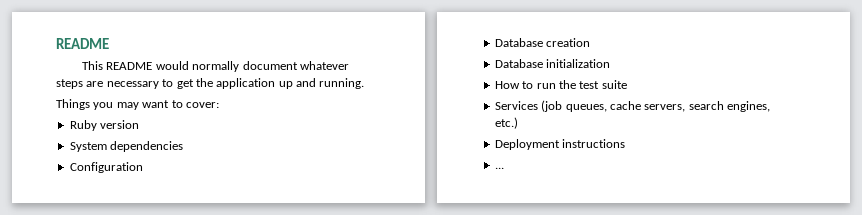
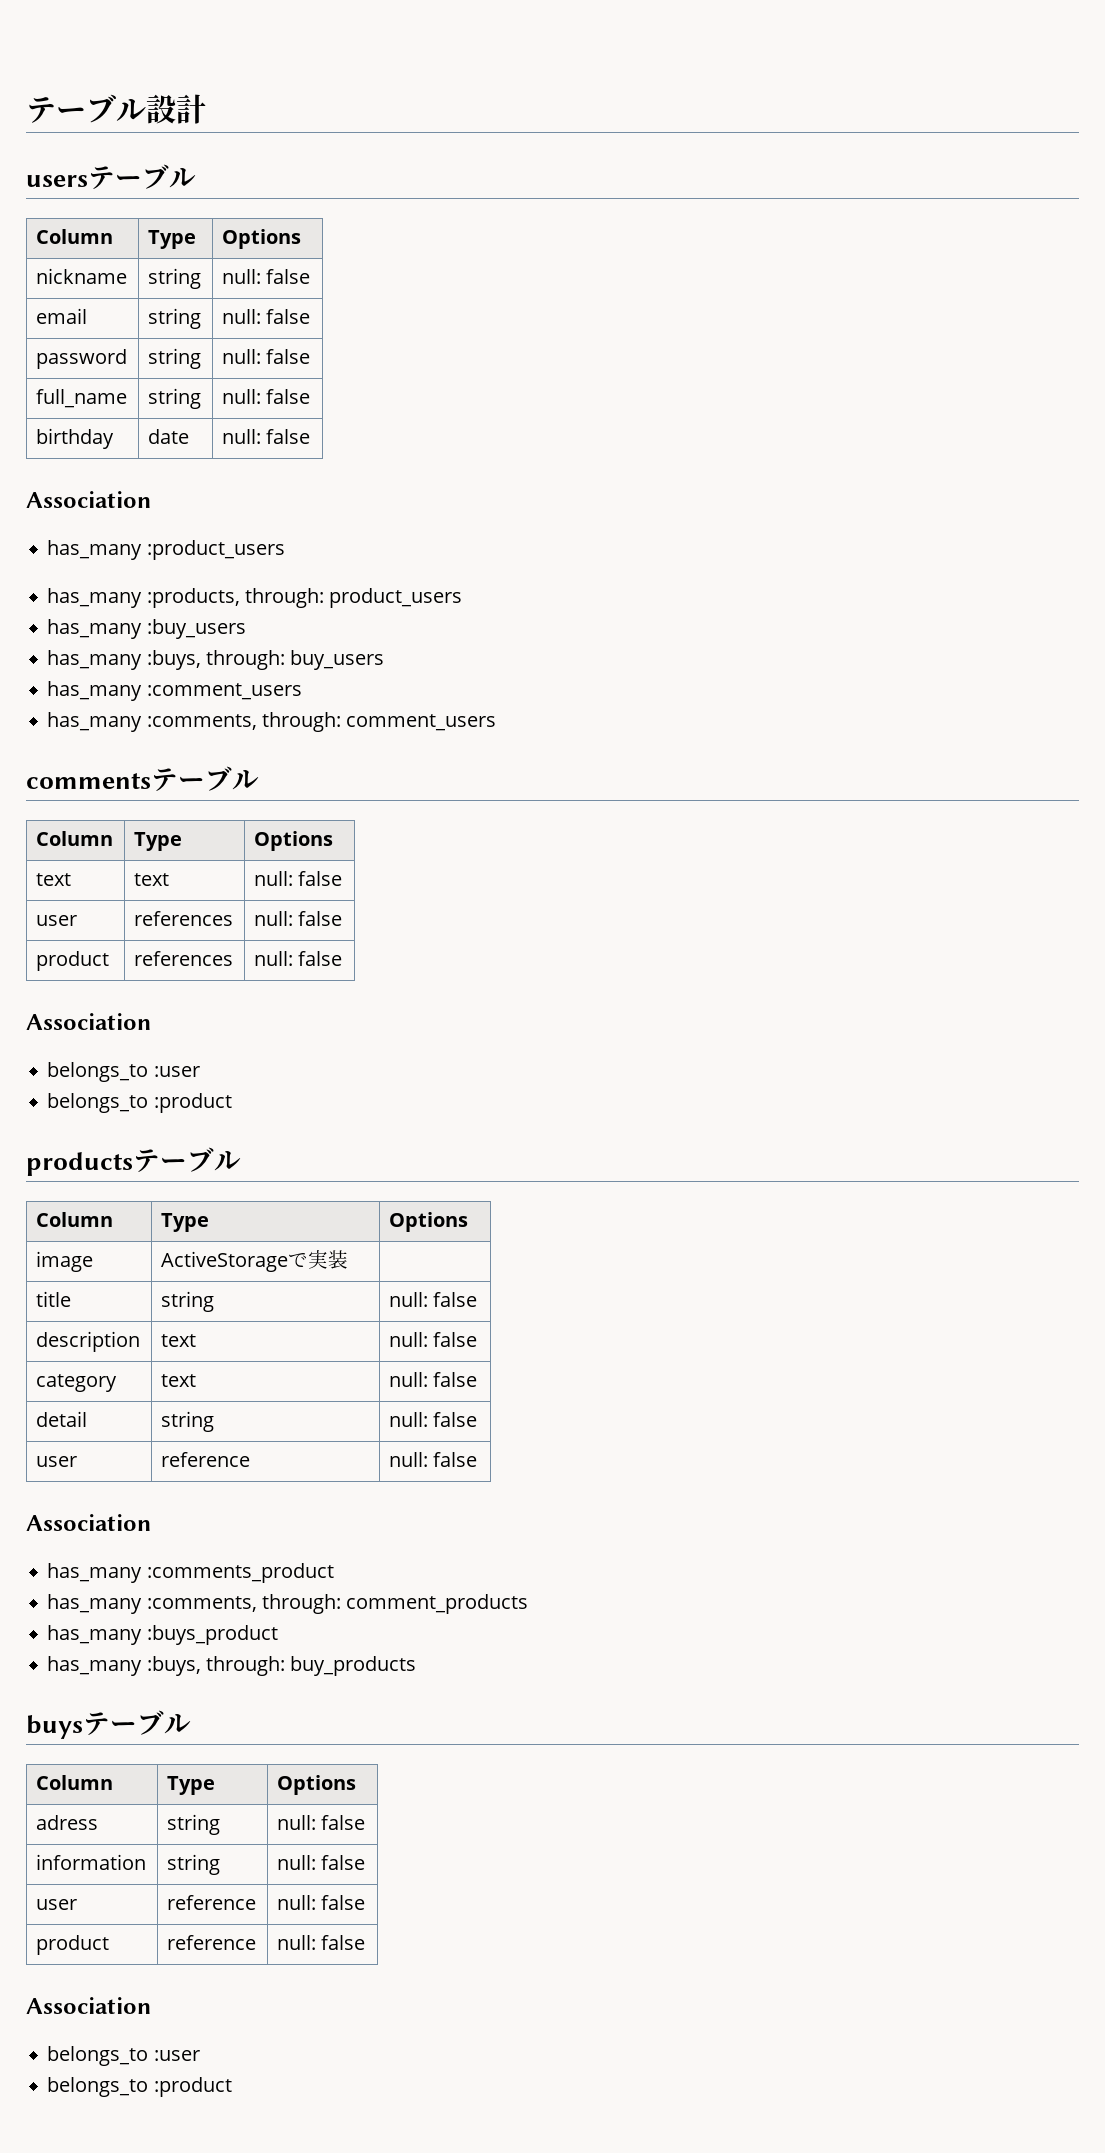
[56,38,109,49] [82,61,349,72] [56,78,365,89] [56,99,219,110] [69,120,140,131] [69,141,184,152] [69,162,143,173] [494,38,591,47] [494,59,611,68] [494,80,627,89] [494,100,770,112] [494,117,518,129] [494,139,626,150] [494,167,504,169] README // This README would normally document whatever steps are necessary to get the application up and running. // Things you may want to cover: // Ruby version // System dependencies // Configuration // Database creation // Database initialization // How to run the test suite // Services (job queues, cache servers, search engines, etc.) // Deployment instructions // ... -> [26,94,206,124] [26,164,196,189] [36,229,114,244] [148,230,197,249] [222,229,302,249] [36,268,128,284] [148,268,202,289] [222,269,311,284] [36,308,88,324] [148,308,202,329] [222,309,311,324] [36,349,128,369] [148,348,202,369] [222,349,311,364] [36,389,128,408] [148,388,202,409] [222,389,311,404] [36,428,115,449] [148,429,190,444] [222,429,311,444] [26,491,151,508] [47,540,285,560] [47,588,463,608] [47,619,246,639] [47,650,385,670] [47,681,302,701] [47,712,497,732] [26,766,259,791] [36,831,114,846] [134,832,183,851] [254,831,334,851] [36,873,72,886] [134,873,170,886] [254,871,343,886] [36,915,78,926] [134,911,234,926] [254,911,343,926] [36,951,110,971] [134,951,234,966] [254,951,343,966] [26,1013,151,1030] [47,1062,200,1082] [47,1093,232,1113] [26,1147,241,1176] [36,1212,114,1227] [161,1213,210,1232] [389,1212,469,1232] [36,1251,94,1272] [161,1250,349,1272] [36,1291,72,1307] [161,1291,215,1312] [389,1292,478,1307] [36,1331,141,1352] [161,1334,197,1347] [389,1332,478,1347] [36,1374,118,1392] [161,1374,197,1387] [389,1372,478,1387] [36,1411,88,1427] [161,1411,215,1432] [389,1412,478,1427] [36,1456,78,1467] [161,1452,251,1467] [389,1452,478,1467] [26,1514,151,1531] [47,1563,334,1583] [47,1594,529,1614] [47,1625,278,1645] [47,1656,417,1676] [26,1710,191,1739] [36,1775,114,1790] [167,1776,216,1795] [277,1775,357,1795] [36,1815,99,1830] [167,1814,221,1835] [277,1815,366,1830] [36,1854,147,1870] [167,1854,221,1875] [277,1855,366,1870] [36,1899,78,1910] [167,1895,257,1910] [277,1895,366,1910] [36,1935,110,1955] [167,1935,257,1950] [277,1935,366,1950] [26,1997,151,2014] [47,2046,200,2066] [47,2077,232,2097] テーブル設計 // usersテーブル // Column | Type | Options // nickname | string | null: false // email | string | null: false // password | string | null: false // full_name | string | null: false // birthday | date | null: false // Association // has_many :product_users // has_many :products, through: product_users // has_many :buy_users // has_many :buys, through: buy_users // has_many :comment_users // has_many :comments, through: comment_users // commentsテーブル // Column | Type | Options // text | text | null: false // user | references | null: false // product | references | null: false // Association // belongs_to :user // belongs_to :product // productsテーブル // Column | Type | Options // image | ActiveStorageで実装 | // title | string | null: false // description | text | null: false // category | text | null: false // detail | string | null: false // user | reference | null: false // Association // has_many :comments_product // has_many :comments, through: comment_products // has_many :buys_product // has_many :buys, through: buy_products // buysテーブル // Column | Type | Options // adress | string | null: false // information | string | null: false // user | reference | null: false // product | reference | null: false // Association // belongs_to :user // belongs_to :product

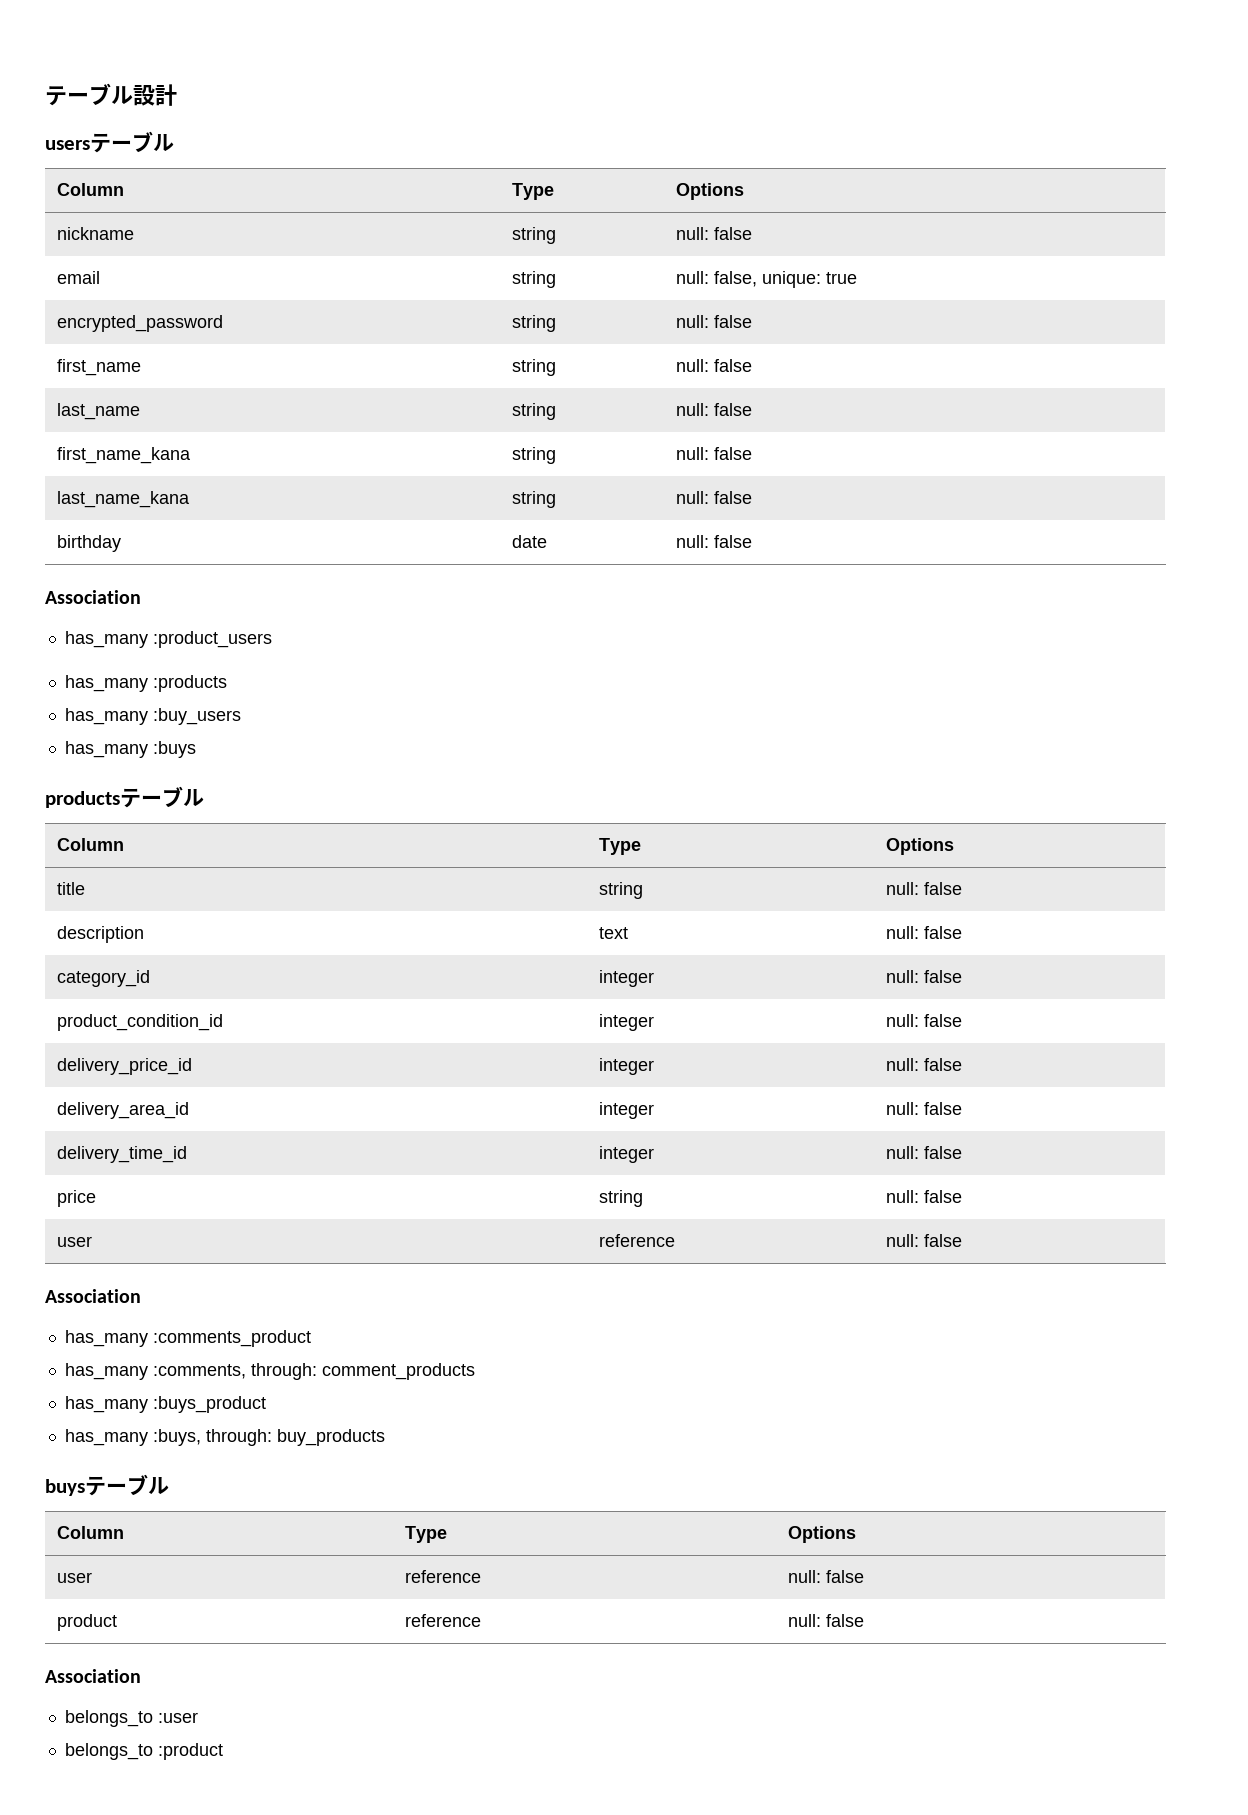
[266,309,311,324] [36,349,128,369] [148,348,202,369] [222,349,311,364] [36,389,128,408] false // password | string | null: false // full_name -> [713,271,857,288] [56,315,223,332] [511,315,556,332] [675,315,752,328] [56,359,141,376] [511,359,556,376] [675,359,752,372] [56,403,140,420] [511,403,556,420] [675,403,752,416] [56,447,191,464] [511,447,556,464] [675,447,752,460] [56,491,190,508] false, unique: true // encrypted_password | string | null: false // first_name | string | null: false // last_name | string | null: false // first_name_kana | string | null: false // last_name_kana
[146,588,463,608] :products, through: product_users -> [152,675,227,692] :products
[146,650,385,670] [47,681,302,701] [47,712,497,732] [26,766,259,791] [36,831,114,846] [134,832,183,851] [254,831,334,851] [36,873,72,886] [134,873,170,886] [254,871,343,886] [36,915,78,926] [134,911,234,926] [254,911,343,926] [36,951,110,971] [134,951,234,966] [254,951,343,966] [26,1013,151,1030] [47,1062,200,1082] [47,1093,232,1113] :buys, through: buy_users // has_many :comment_users // has_many :comments, through: comment_users // commentsテーブル // Column | Type | Options // text | text | null: false // user | references | null: false // product | references | null: false // Association // belongs_to :user // belongs_to :product -> [152,741,196,758] :buys
[36,1251,94,1272] [161,1250,349,1272] // image | ActiveStorageで実装 | -> (954, 846) none
[36,1374,118,1392] [161,1374,197,1387] [389,1372,478,1387] [36,1411,88,1427] category | text | null: false // detail -> [56,970,150,987] [598,970,654,987] [885,970,962,983] [56,1014,223,1031] [598,1014,654,1031] [885,1014,962,1027] [56,1058,192,1075] [598,1058,654,1075] [885,1058,962,1071] [56,1102,189,1119] [598,1102,654,1119] [885,1102,962,1115] [56,1146,187,1163] [598,1146,654,1163] [885,1146,962,1159] [56,1190,96,1207] category_id | integer | null: false // product_condition_id | integer | null: false // delivery_price_id | integer | null: false // delivery_area_id | integer | null: false // delivery_time_id | integer | null: false // price
[36,1815,99,1830] [167,1814,221,1835] [277,1815,366,1830] [36,1854,147,1870] [167,1854,221,1875] [277,1855,366,1870] // adress | string | null: false // information | string | null: false -> (856, 1534) none

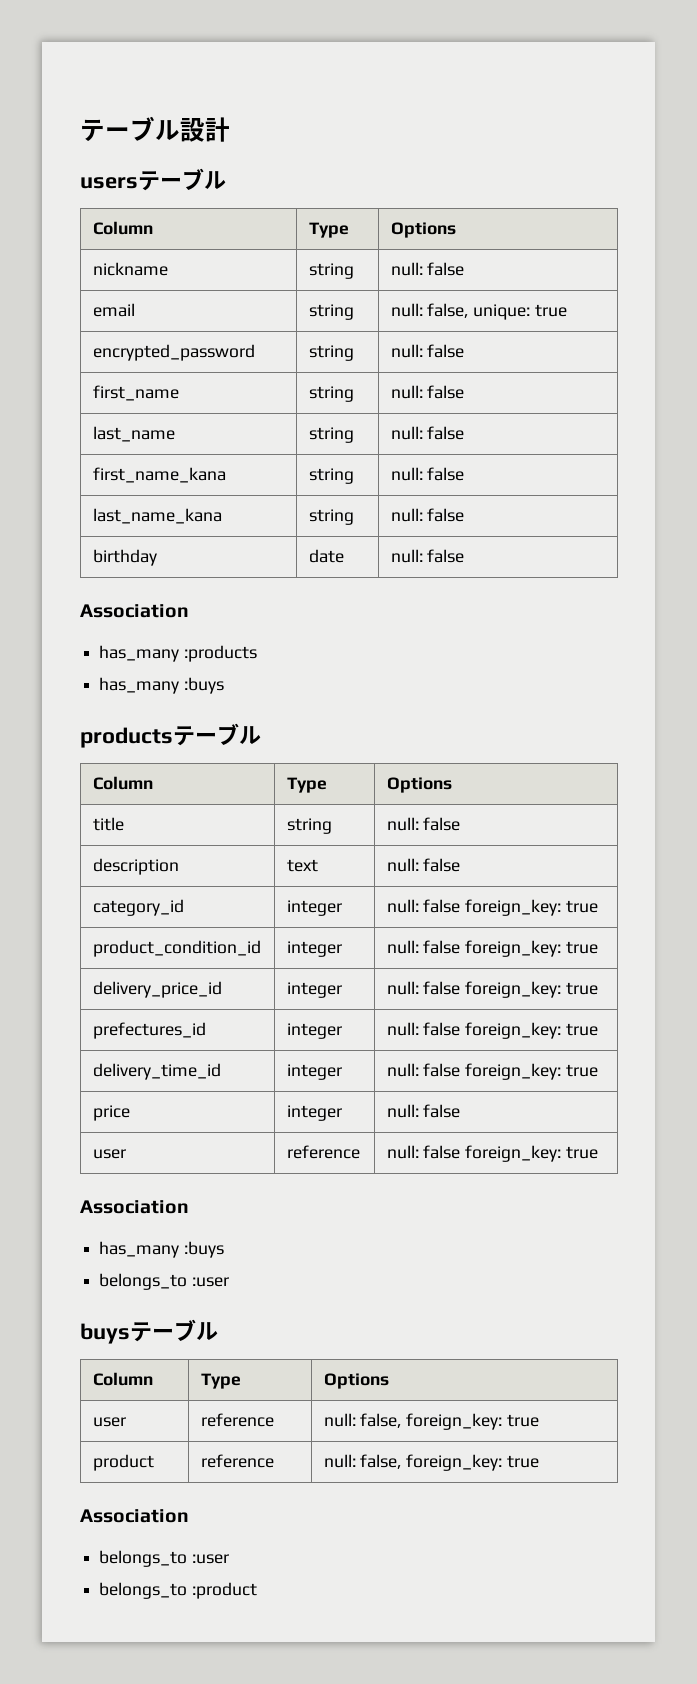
[64,631,272,648] // has_many :product_users -> (189, 611) none
[64,708,241,725] // has_many :buy_users -> (257, 653) none
(962, 976) none -> [465,899,598,916] foreign_key: true
(962, 1020) none -> [465,940,598,957] foreign_key: true
[56,1102,189,1119] [598,1102,654,1119] [885,1102,962,1115] // delivery_area_id | integer | null: false -> [465,981,598,998] [92,1022,206,1039] [286,1023,342,1039] [386,1022,598,1039] foreign_key: true // prefectures_id | integer | null: false foreign_key: true
(962, 1152) none -> [465,1063,598,1080] foreign_key: true
[598,1190,643,1207] string -> [286,1105,342,1121] integer
[45,1289,141,1303] [64,1330,311,1347] [64,1363,475,1380] [64,1396,266,1413] [64,1429,385,1446] // Association // has_many :comments_product // has_many :comments, through: comment_products // has_many :buys_product // has_many :buys, through: buy_products -> [465,1145,598,1162] [80,1200,189,1214] [99,1241,224,1258] [99,1273,229,1290] foreign_key: true // Association // has_many :buys // belongs_to :user
[825,1570,864,1583] false -> [360,1413,539,1430] false, foreign_key: true
[825,1614,864,1627] false -> [360,1454,539,1471] false, foreign_key: true

